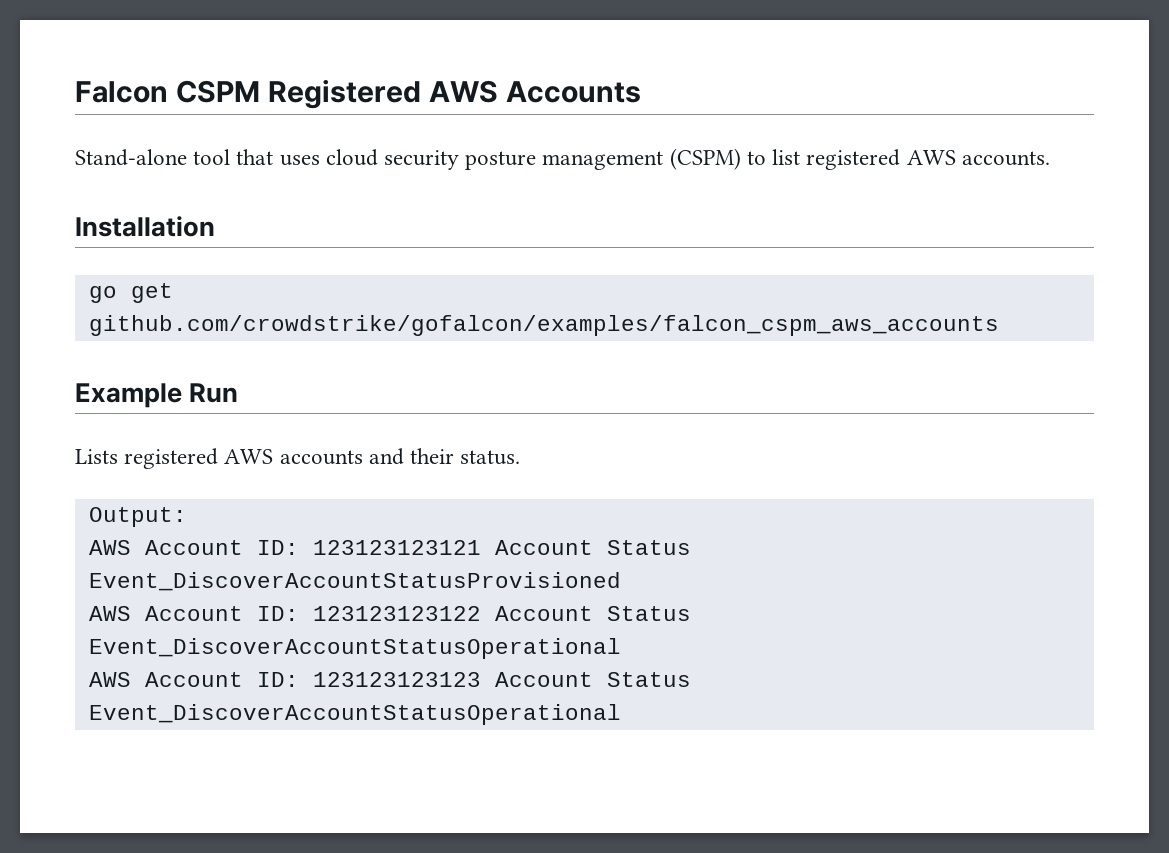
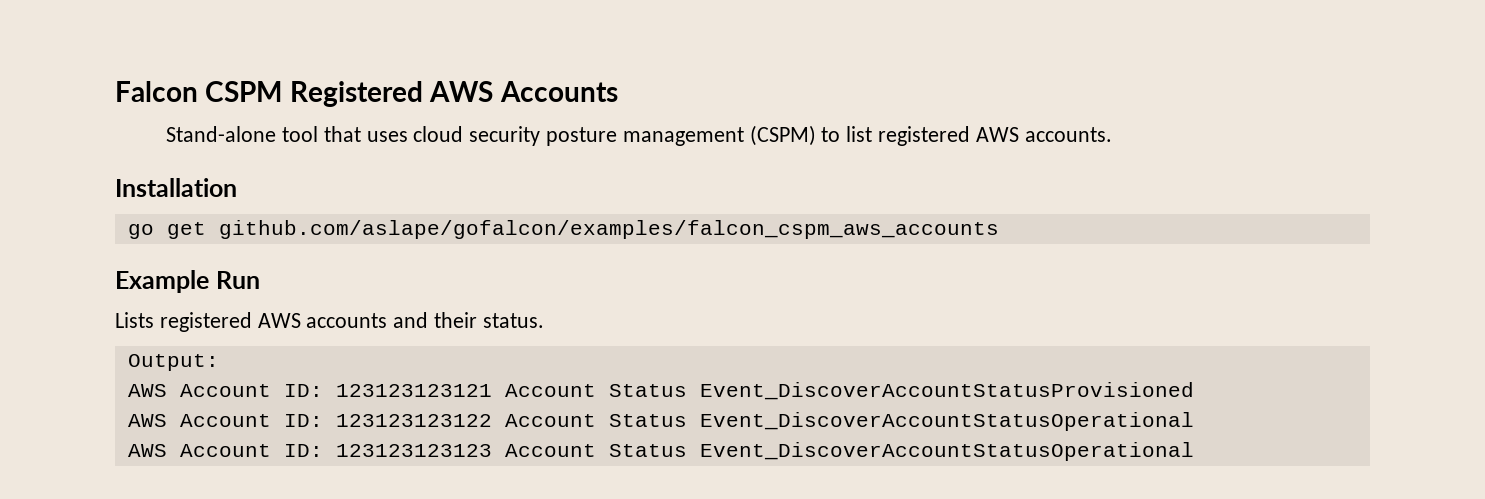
[88,315,999,336] github.com/crowdstrike/gofalcon/examples/falcon_cspm_aws_accounts -> [218,220,999,239] github.com/aslape/gofalcon/examples/falcon_cspm_aws_accounts

